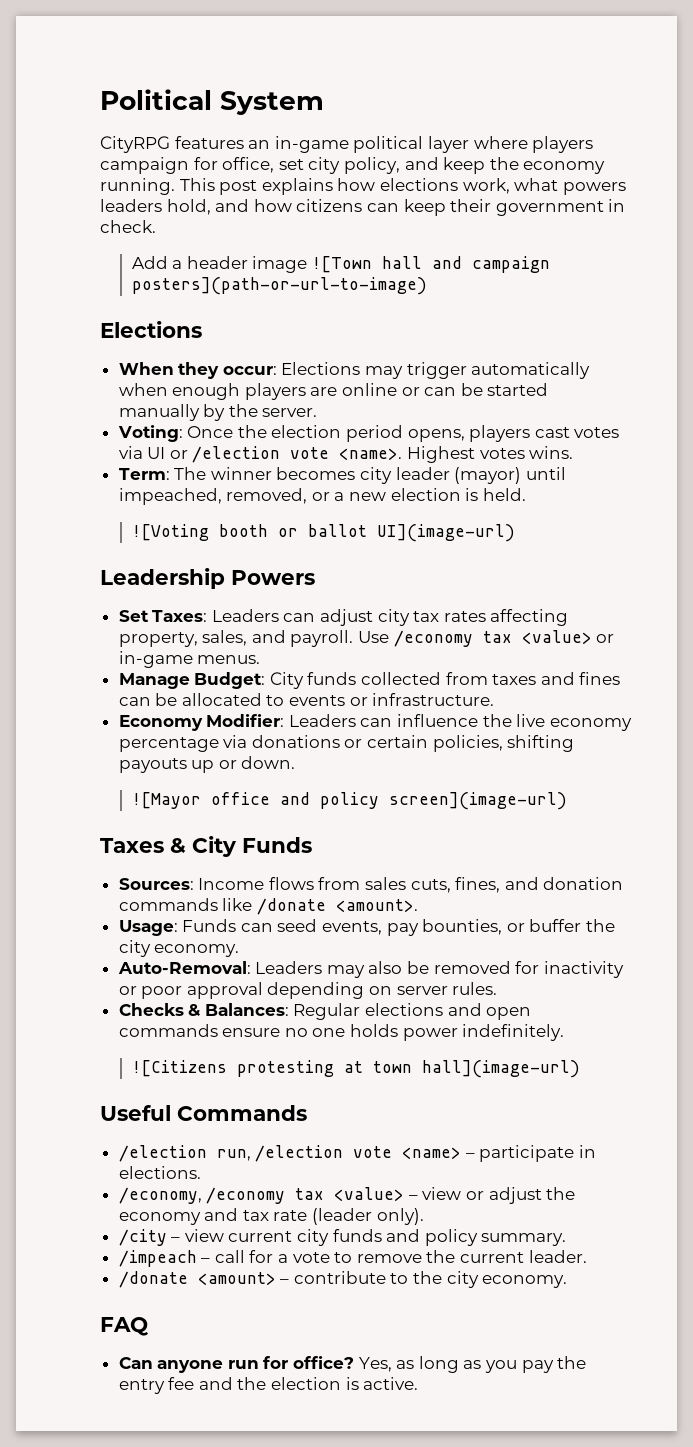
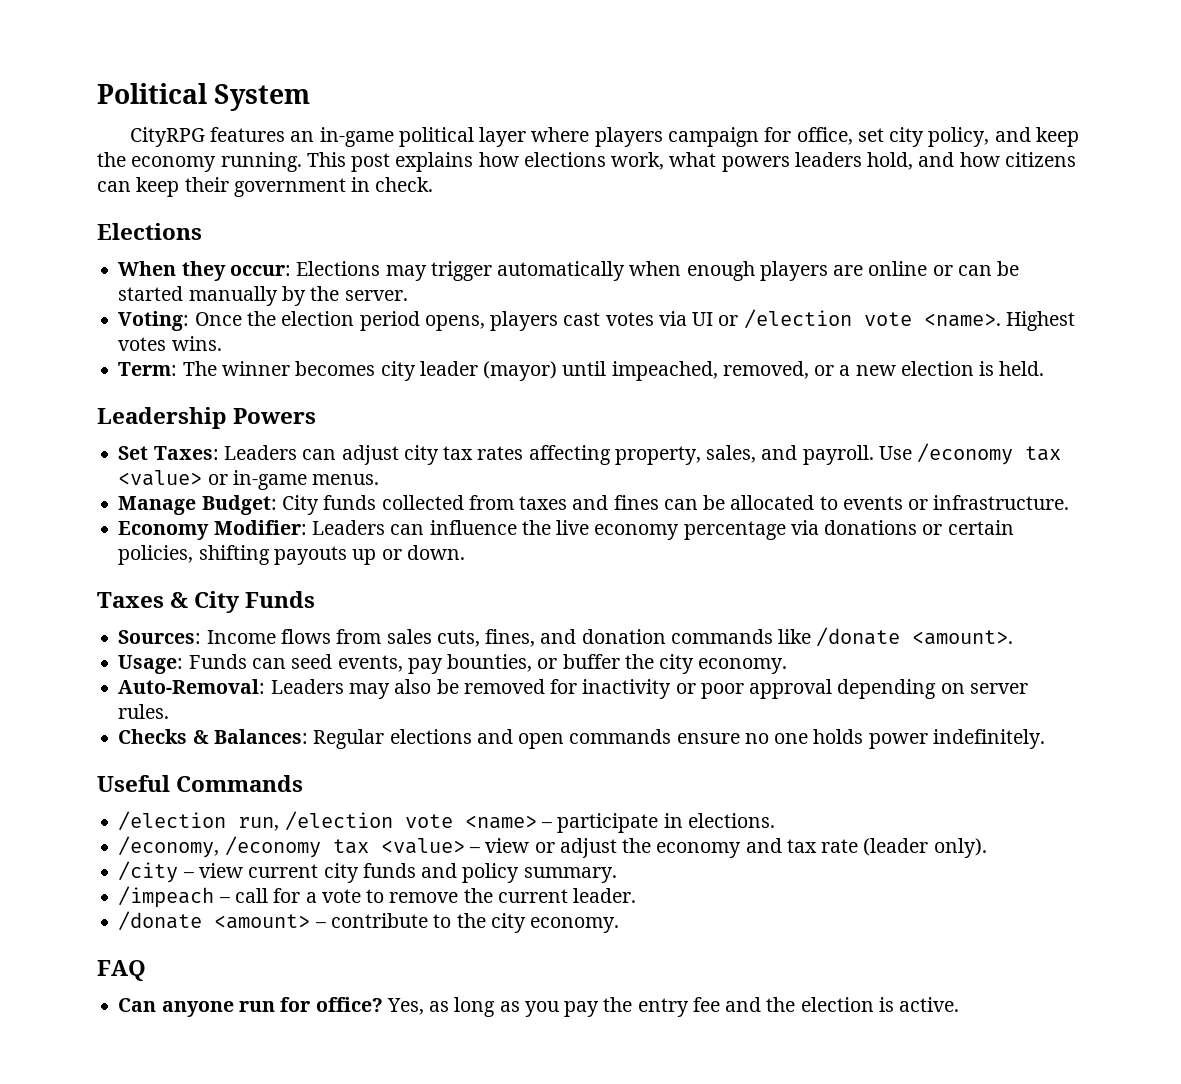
[131,256,550,273] [131,277,427,295] // Add a header image ![Town hall and campaign posters](path-or-url-to-image) -> (434, 184) none
[131,524,515,542] // ![Voting booth or ballot UI](image-url) -> (1045, 368) none
[131,792,567,810] // ![Mayor office and policy screen](image-url) -> (465, 552) none
[131,1060,580,1078] // ![Citizens protesting at town hall](image-url) -> (1045, 739) none

